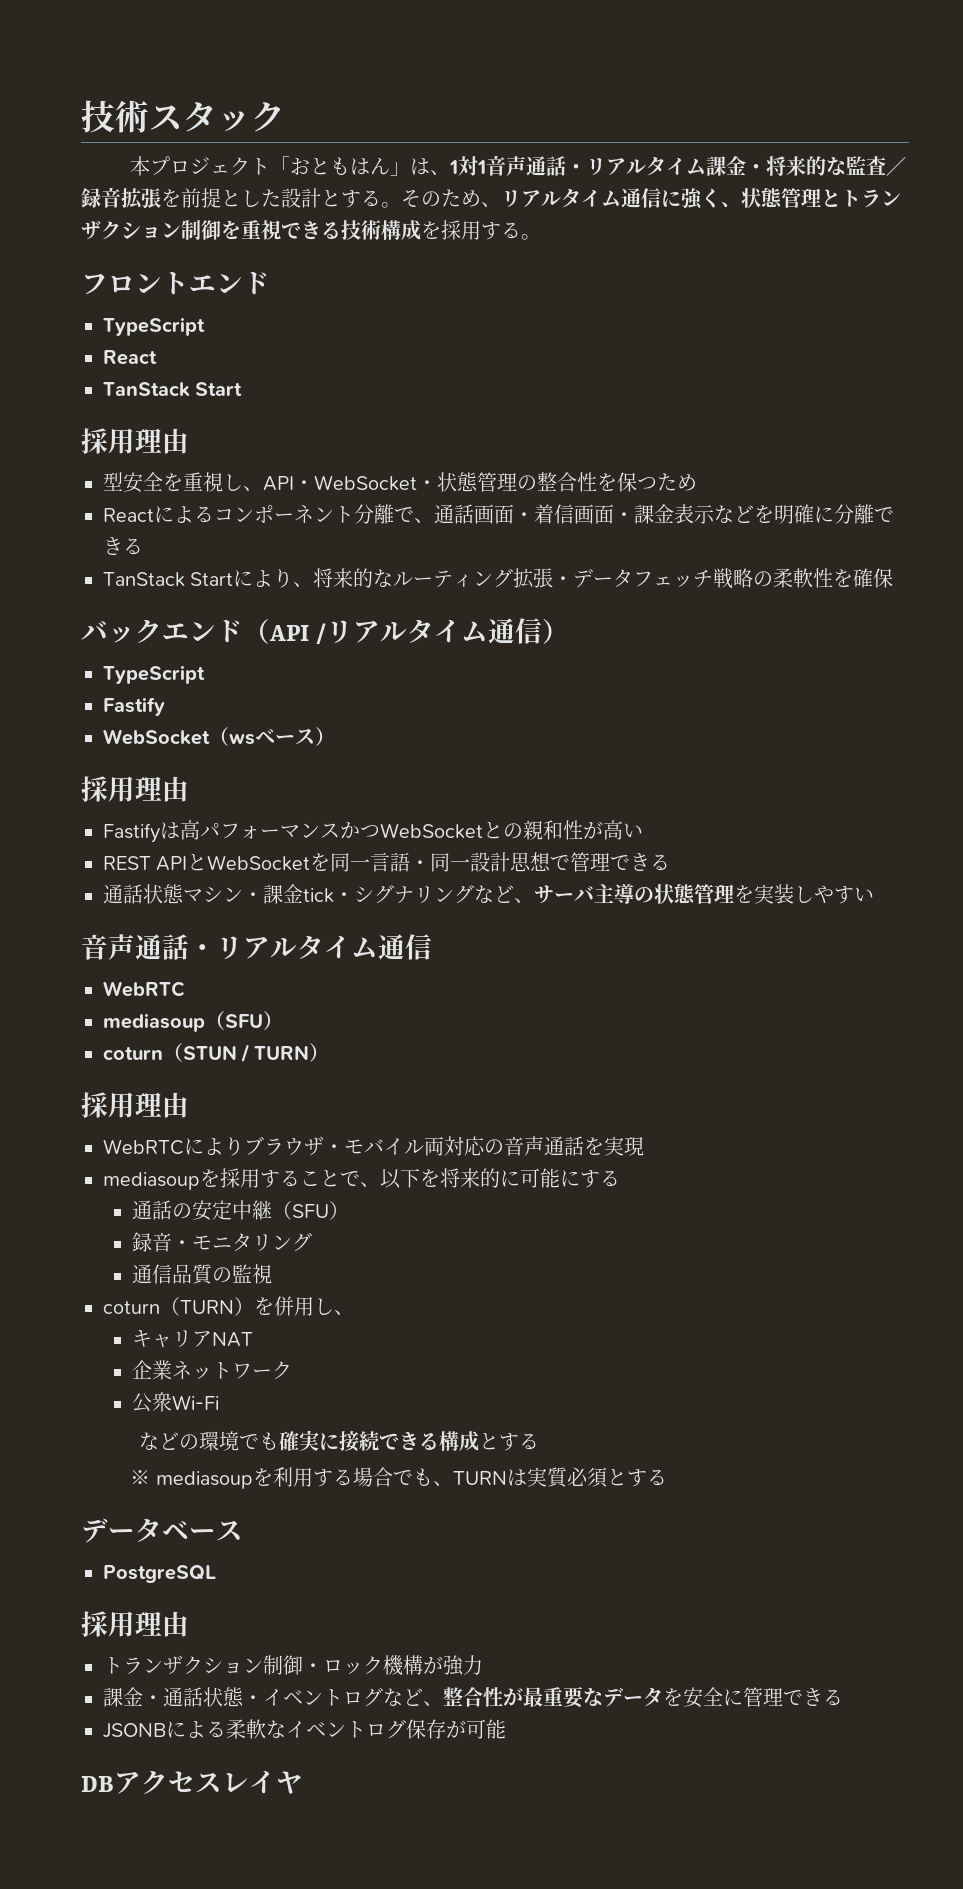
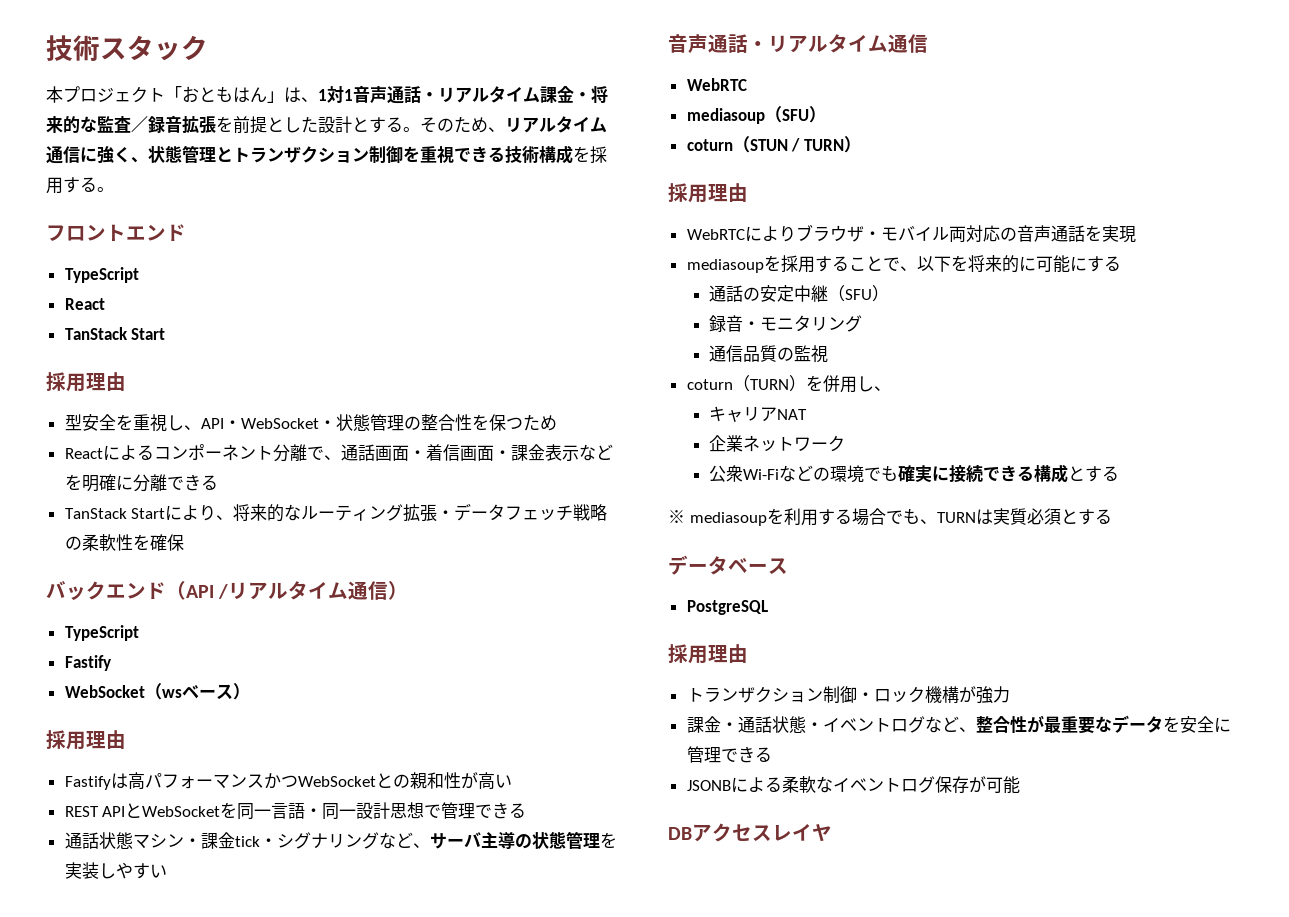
(219, 1402) // -> (779, 474) none

